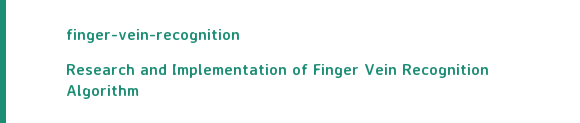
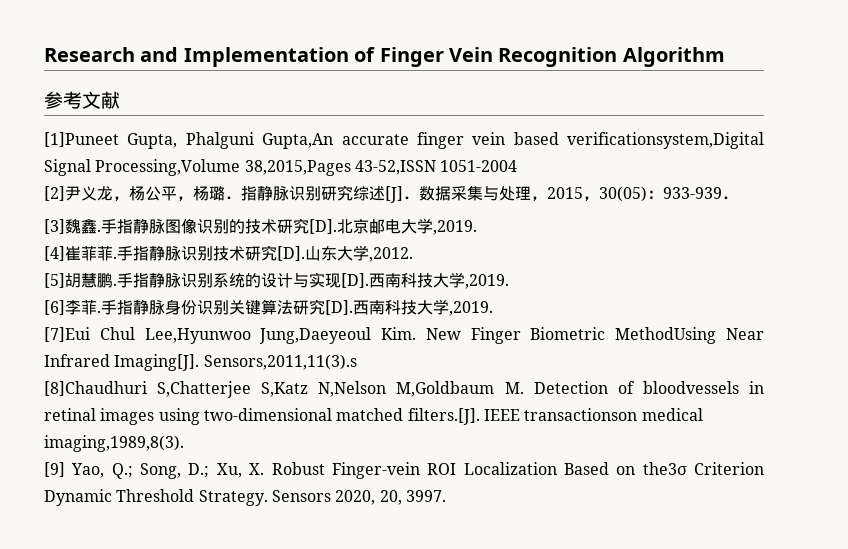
[66,29,240,43] finger-vein-recognition // -> (44, 54) none
(139, 92) none -> [44,91,120,109] [44,132,764,149] [44,159,518,176] [44,185,738,203] [44,218,477,235] [44,245,413,262] [44,272,509,289] [44,299,493,316] [44,327,764,344] [44,354,357,371] [44,381,764,398] [44,408,703,425] [44,435,184,452] [44,462,764,479] [44,489,446,506] // 参考文献 // [1]Puneet Gupta, Phalguni Gupta,An accurate finger vein based verificationsystem,Digital Signal Processing,Volume 38,2015,Pages 43-52,ISSN 1051-2004 // [2]尹义龙，杨公平，杨璐．指静脉识别研究综述[J]．数据采集与处理，2015，30(05)：933-939． // [3]魏鑫.手指静脉图像识别的技术研究[D].北京邮电大学,2019. // [4]崔菲菲.手指静脉识别技术研究[D].山东大学,2012. // [5]胡慧鹏.手指静脉识别系统的设计与实现[D].西南科技大学,2019. // [6]李菲.手指静脉身份识别关键算法研究[D].西南科技大学,2019. // [7]Eui Chul Lee,Hyunwoo Jung,Daeyeoul Kim. New Finger Biometric MethodUsing Near Infrared Imaging[J]. Sensors,2011,11(3).s // [8]Chaudhuri S,Chatterjee S,Katz N,Nelson M,Goldbaum M. Detection of bloodvessels in retinal images using two-dimensional matched filters.[J]. IEEE transactionson medical imaging,1989,8(3). // [9] Yao, Q.; Song, D.; Xu, X. Robust Finger-vein ROI Localization Based on the3σ Criterion Dynamic Threshold Strategy. Sensors 2020, 20, 3997.

